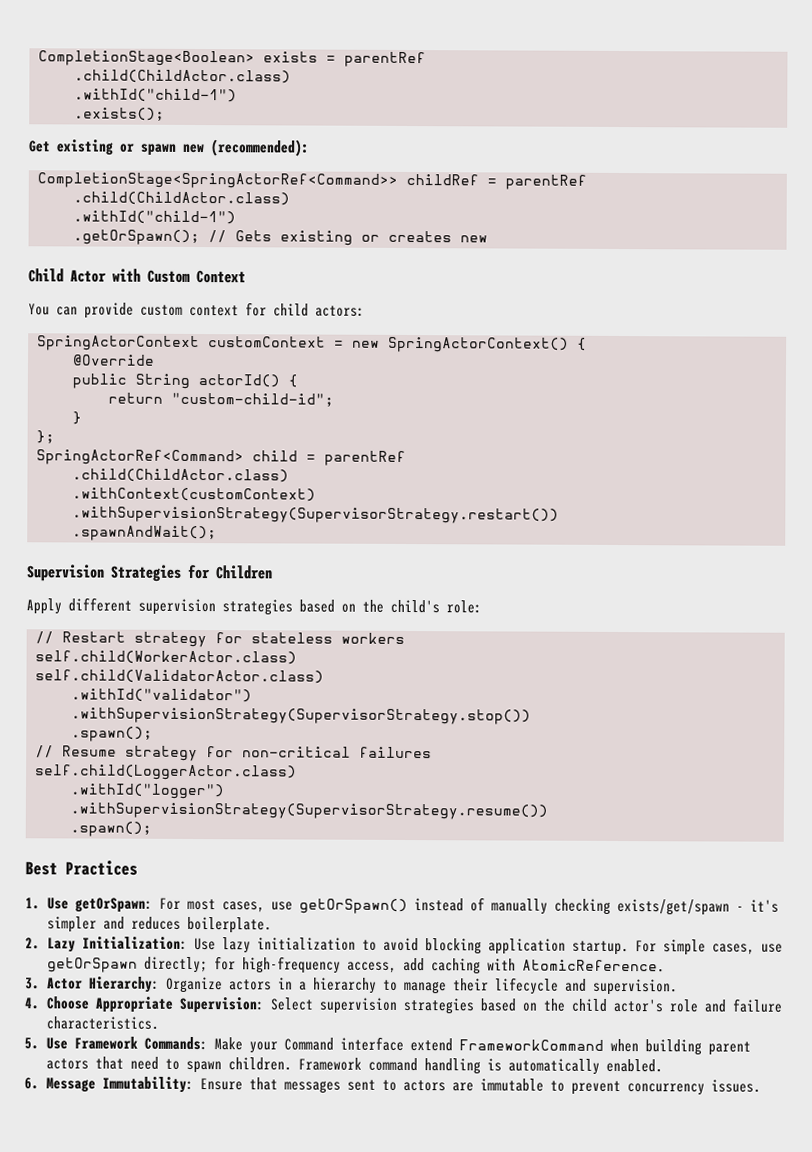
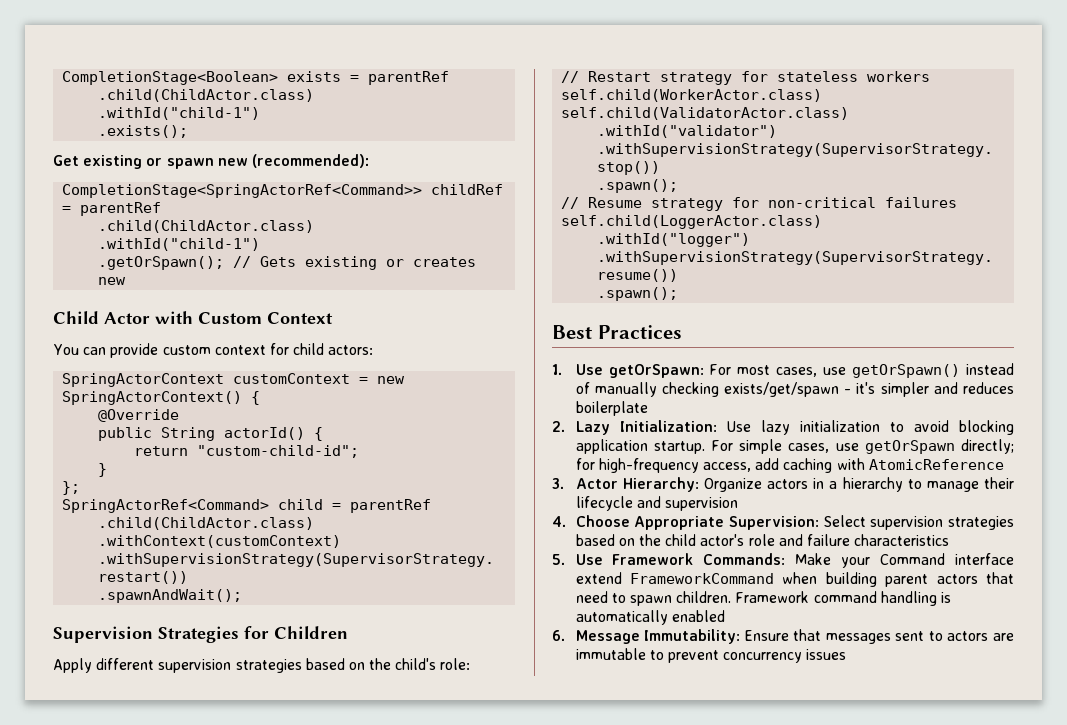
[186,916,272,934] boilerplate. -> [575,401,648,416] boilerplate
[521,959,665,973] AtomicReference. -> [868,459,1004,470] AtomicReference
[592,978,678,996] supervision. -> [664,497,738,511] supervision
[45,1016,159,1030] characteristics. -> [854,534,950,546] characteristics
[605,1058,663,1073] enabled. -> [671,610,725,622] enabled
[710,1079,761,1093] issues. -> [806,649,847,660] issues

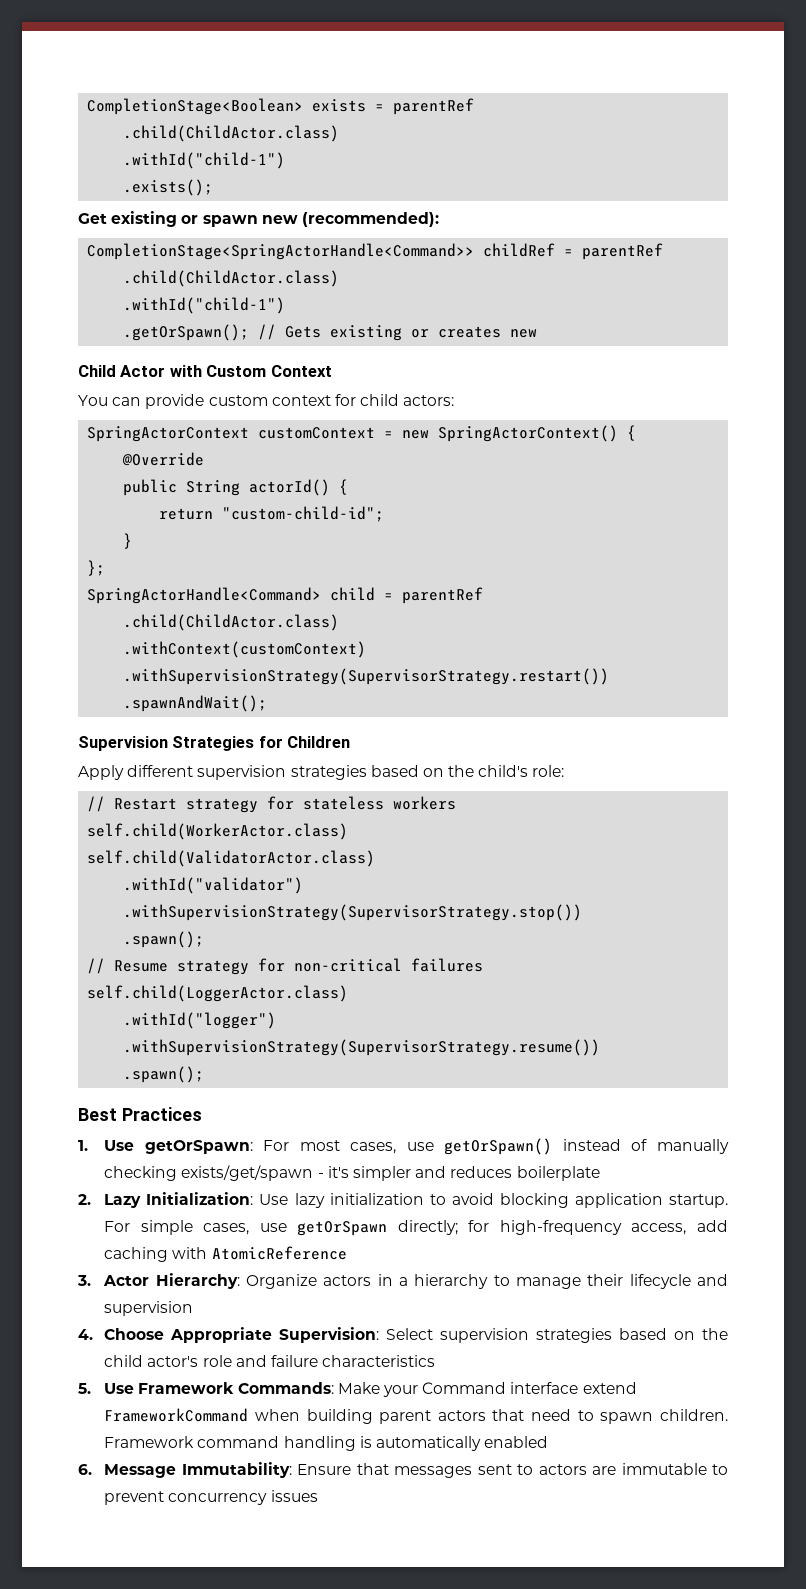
[62,184,423,198] CompletionStage<SpringActorRef<Command>> -> [87,243,475,260] CompletionStage<SpringActorHandle<Command>>
[62,499,270,513] SpringActorRef<Command> -> [87,587,322,604] SpringActorHandle<Command>

